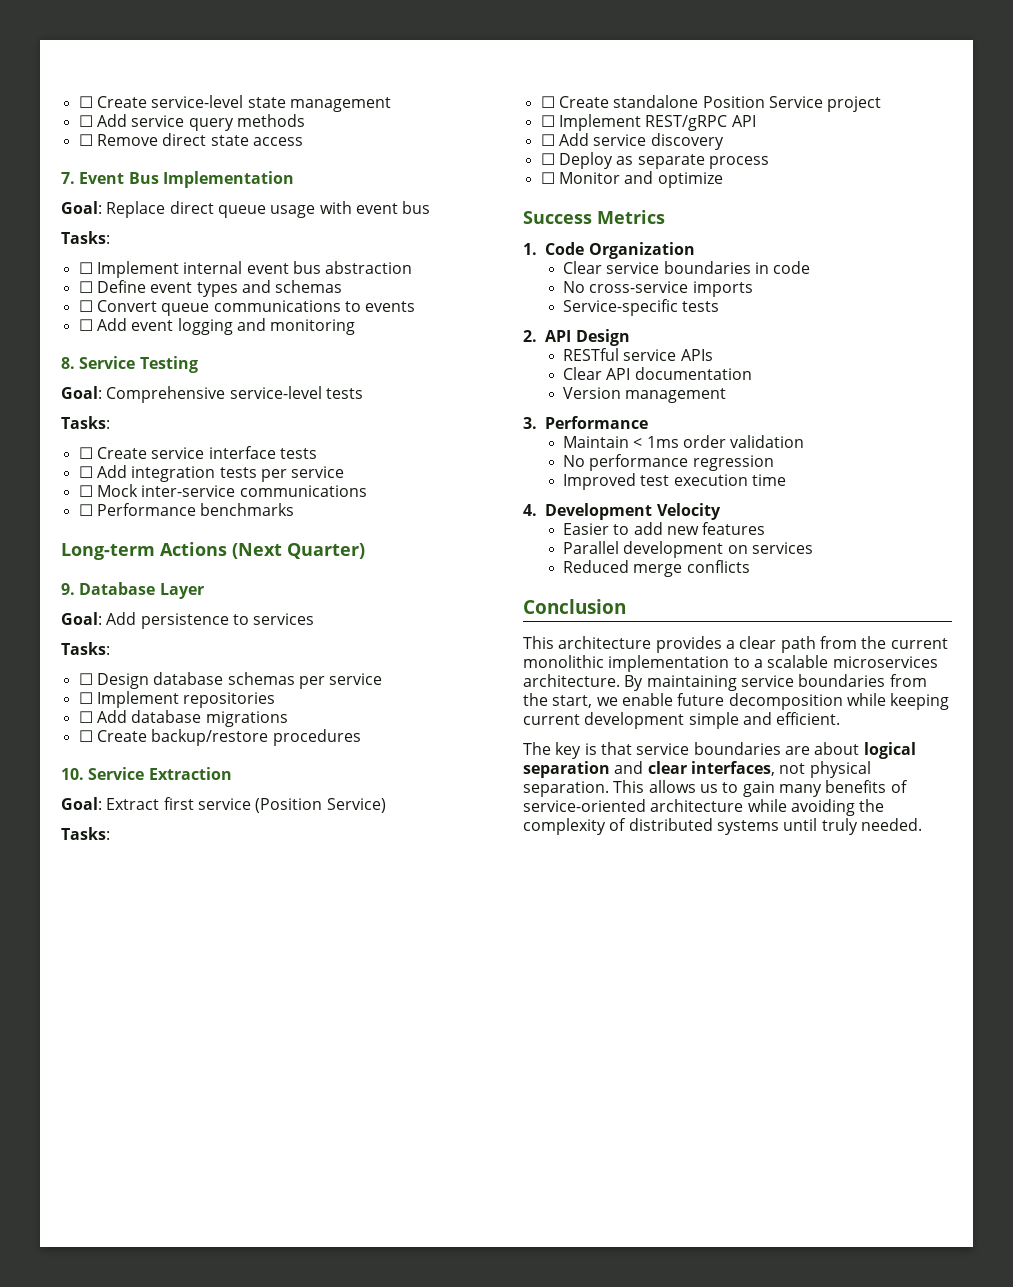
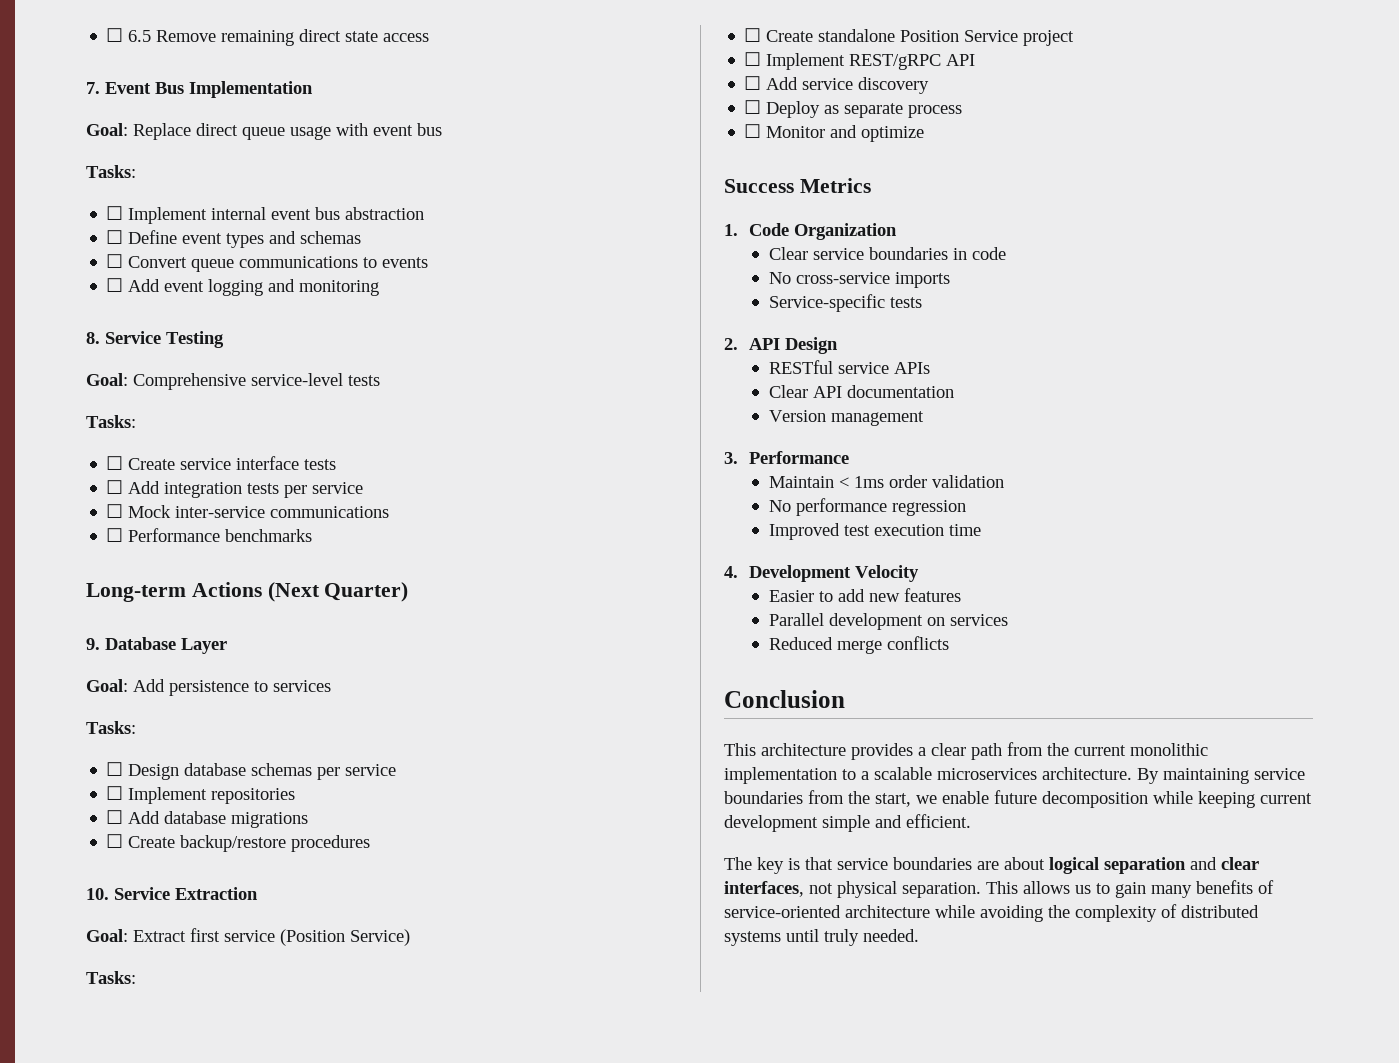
[78,95,391,112] [78,114,305,131] [78,134,158,146] ☐ Create service-level state management // ☐ Add service query methods // ☐ Remove -> [106,28,295,46] ☐ 6.5 Remove remaining

